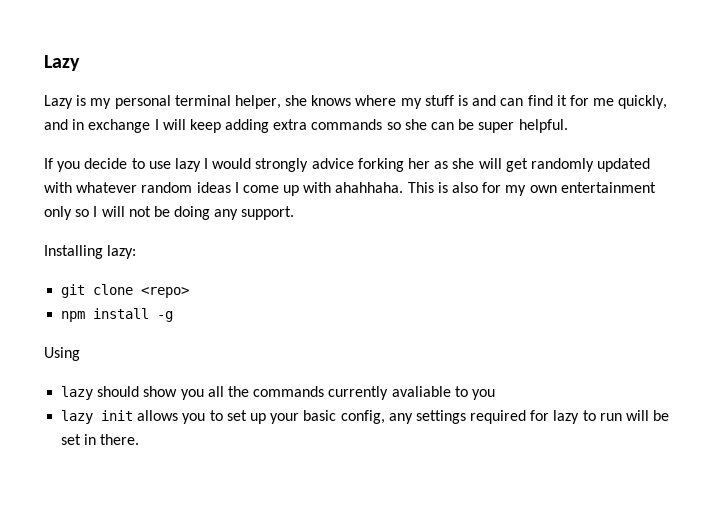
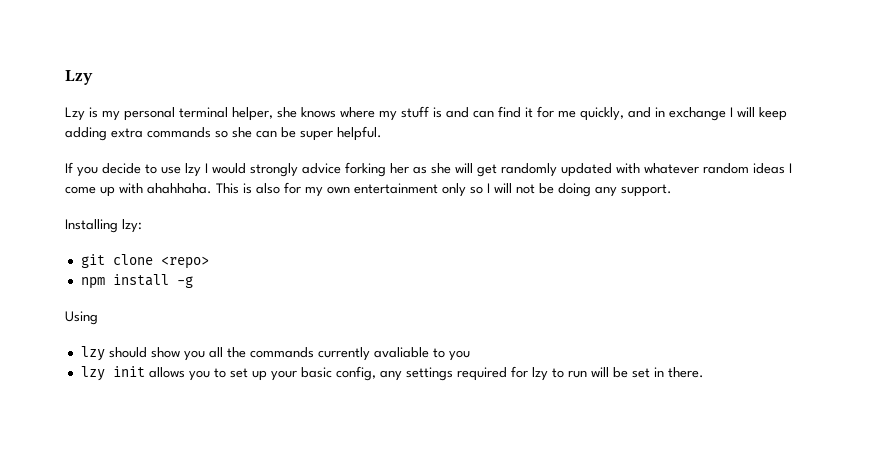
[44,55,80,71] [44,95,73,109] Lazy // Lazy -> [65,70,93,85] [65,107,85,121] Lzy // Lzy
[174,158,201,172] lazy -> [185,163,201,177] lzy
[107,245,137,259] lazy: -> [122,219,142,233] lzy:
[61,386,94,400] lazy -> [80,346,105,361] lzy
[61,410,94,424] lazy -> [80,366,105,381] lzy
[553,410,580,424] lazy -> [531,367,548,381] lzy

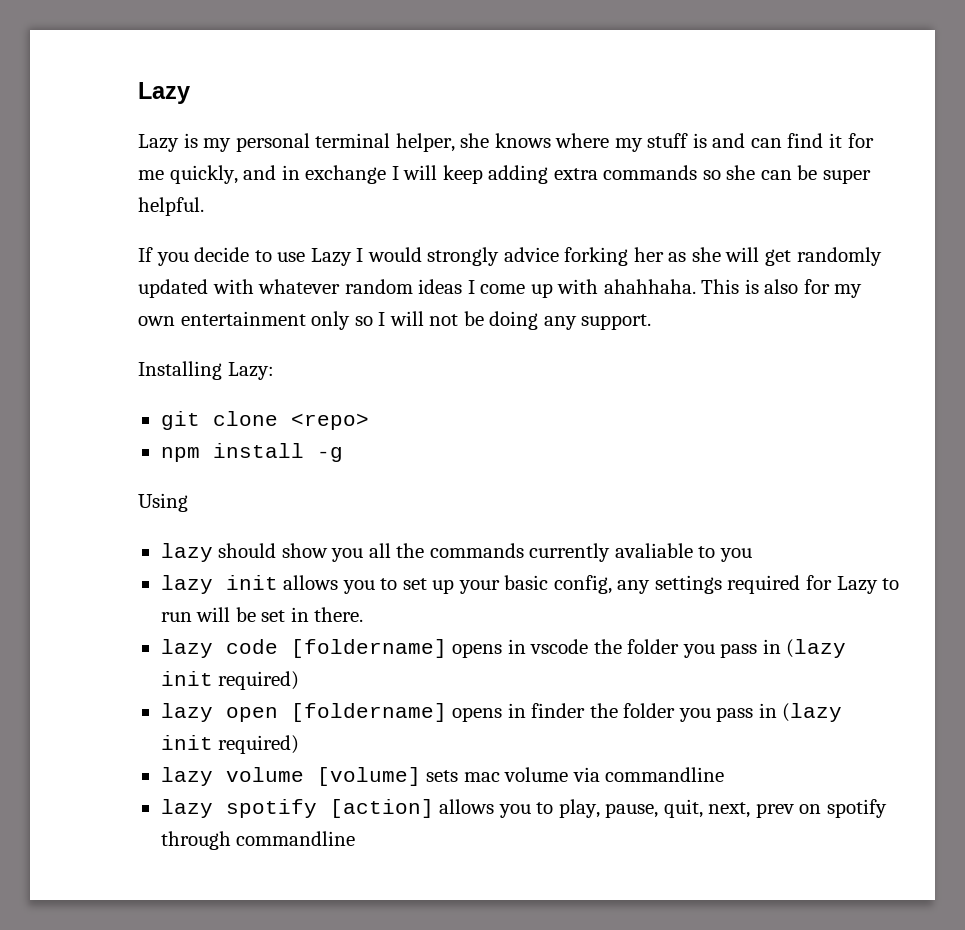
[65,70,93,85] [65,107,85,121] Lzy // Lzy -> [138,82,190,104] [138,134,179,152] Lazy // Lazy
[185,163,201,177] lzy -> [310,248,352,266] Lazy
[122,219,142,233] lzy: -> [227,362,274,380] Lazy:
[80,346,105,361] lzy -> [160,543,213,562] lazy
[80,366,105,381] lzy -> [160,575,213,594] lazy
[531,367,548,381] lzy -> [836,576,878,594] Lazy
(704, 372) none -> [160,639,847,658] [160,671,300,690] [160,703,843,722] [160,735,300,754] [160,767,725,786] [160,799,887,818] [160,831,356,850] // lazy code [foldername] opens in vscode the folder you pass in (lazy init required) // lazy open [foldername] opens in finder the folder you pass in (lazy init required) // lazy volume [volume] sets mac volume via commandline // lazy spotify [action] allows you to play, pause, quit, next, prev on spotify through commandline

